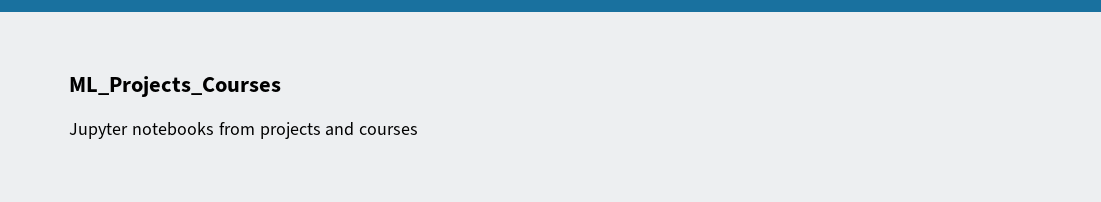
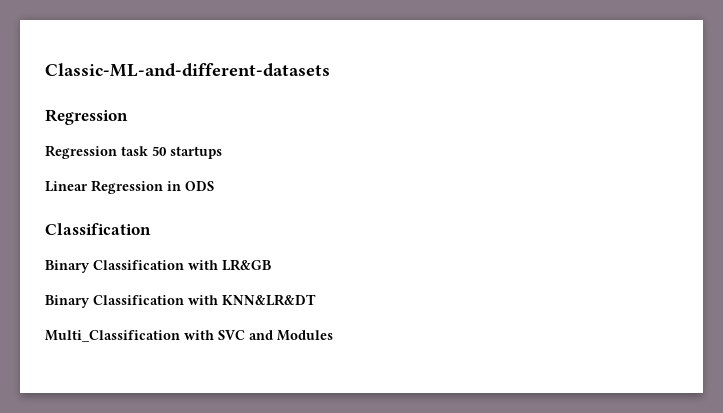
[69,76,281,97] [69,122,419,139] ML_Projects_Courses // Jupyter notebooks from projects and courses -> [45,63,330,77] [45,109,128,125] [45,145,222,159] [45,180,214,194] [45,223,151,235] [45,259,271,273] [45,294,316,308] [45,330,333,342] Classic-ML-and-different-datasets // Regression // Regression task 50 startups // Linear Regression in ODS // Classification // Binary Classification with LR&GB // Binary Classification with KNN&LR&DT // Multi_Classification with SVC and Modules

